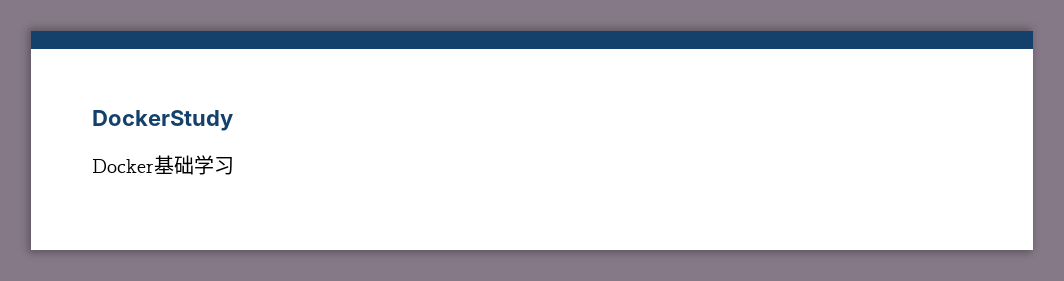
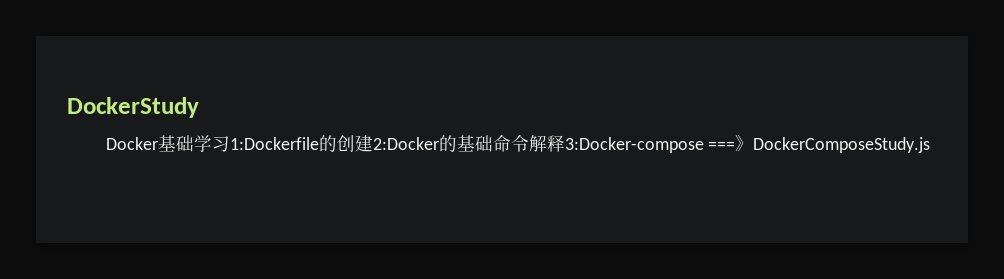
(234, 166) none -> [229,135,931,153] 1:Dockerfile的创建2:Docker的基础命令解释3:Docker-compose ===》DockerComposeStudy.js

